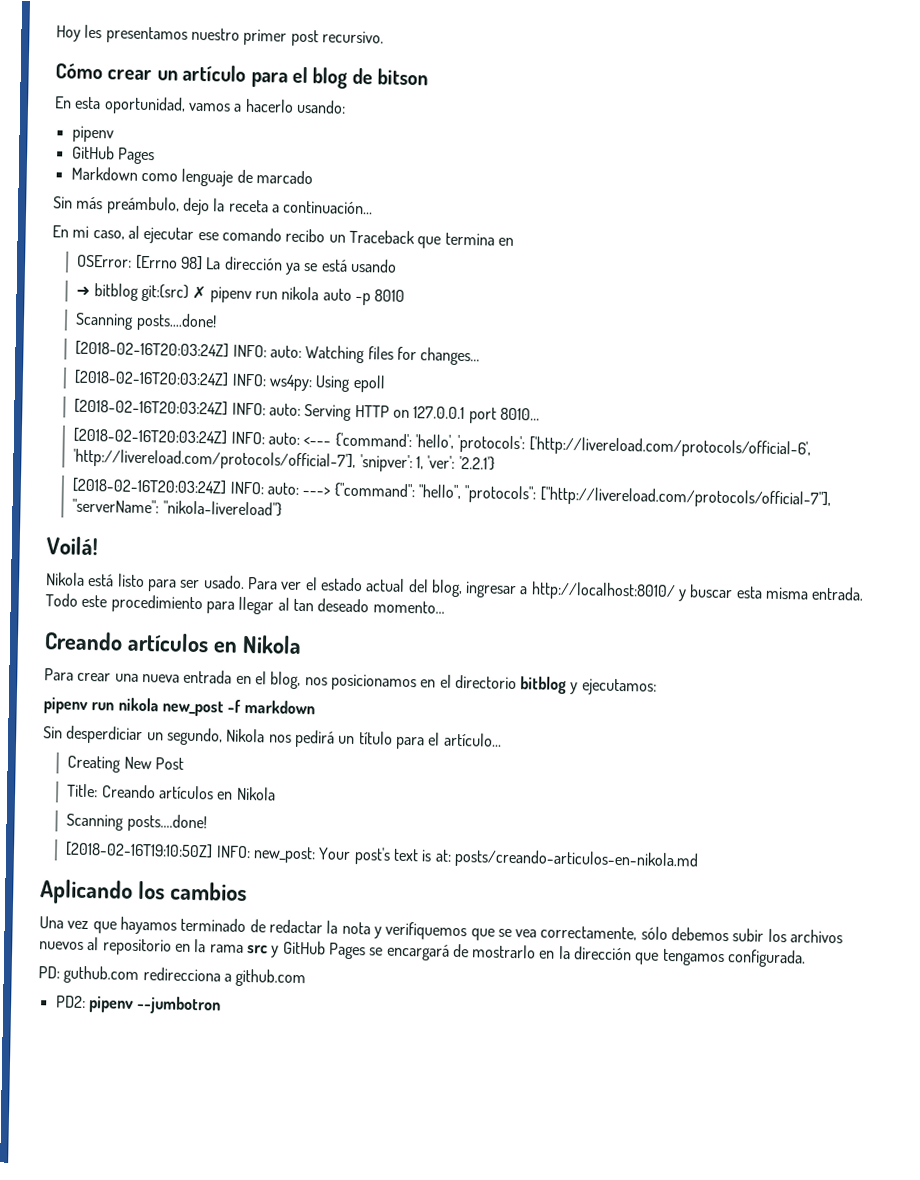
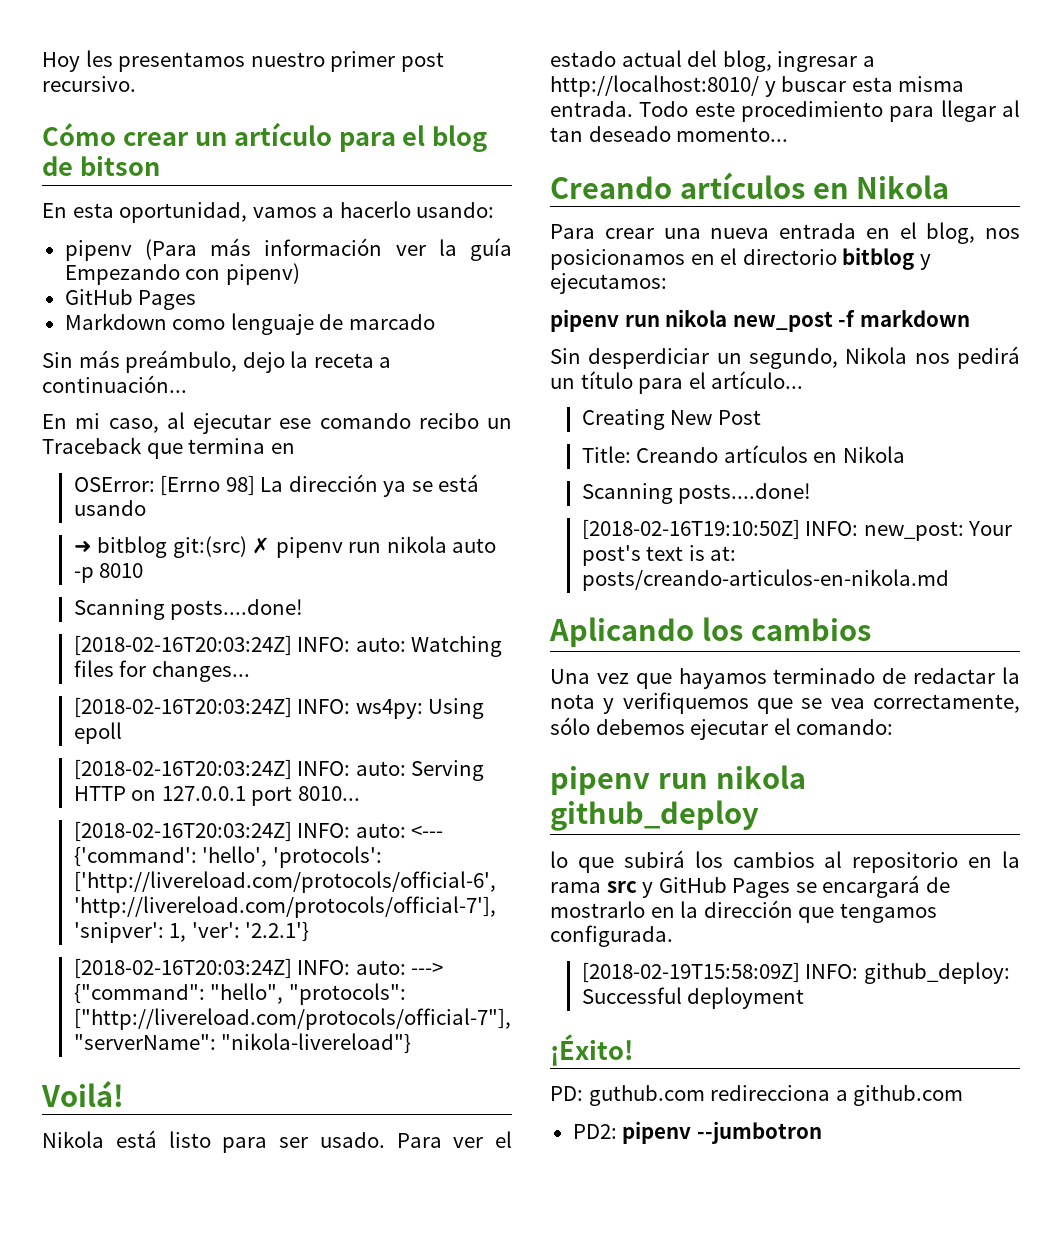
(114, 134) none -> [144,238,512,261] [64,263,300,285] (Para más información ver la guía Empezando con pipenv)
[732,928,844,944] [39,941,84,950] subir los archivos nuevos -> [690,718,894,740] [550,765,806,795] [550,800,759,831] [550,850,815,873] ejecutar el comando: // pipenv run nikola github_deploy // lo que subirá los cambios
(807, 958) none -> [581,962,1010,984] [581,987,805,1009] [550,1034,633,1066] // [2018-02-19T15:58:09Z] INFO: github_deploy: Successful deployment // ¡Éxito!

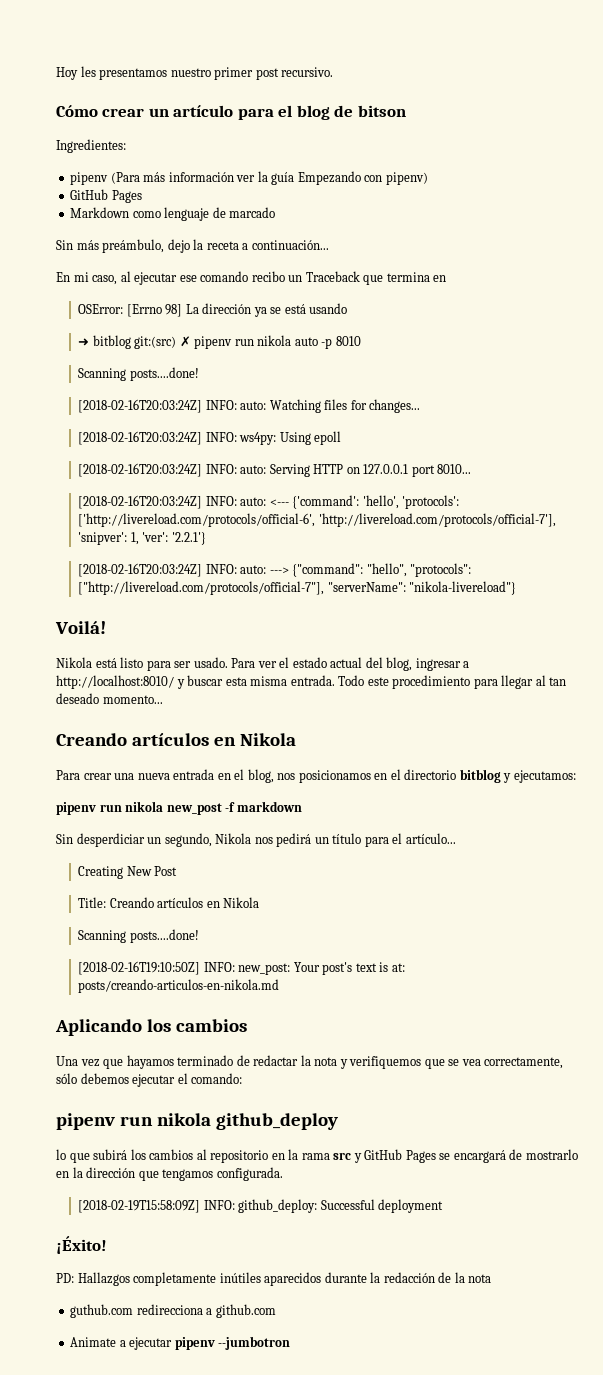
[42,201,495,223] En esta oportunidad, vamos a hacerlo usando: -> [56,139,126,153] Ingredientes:
(583, 1093) none -> [77,1272,492,1286] Hallazgos completamente inútiles aparecidos durante la redacción de la nota //
[572,1124,617,1139] PD2: -> [70,1337,173,1350] Animate a ejecutar

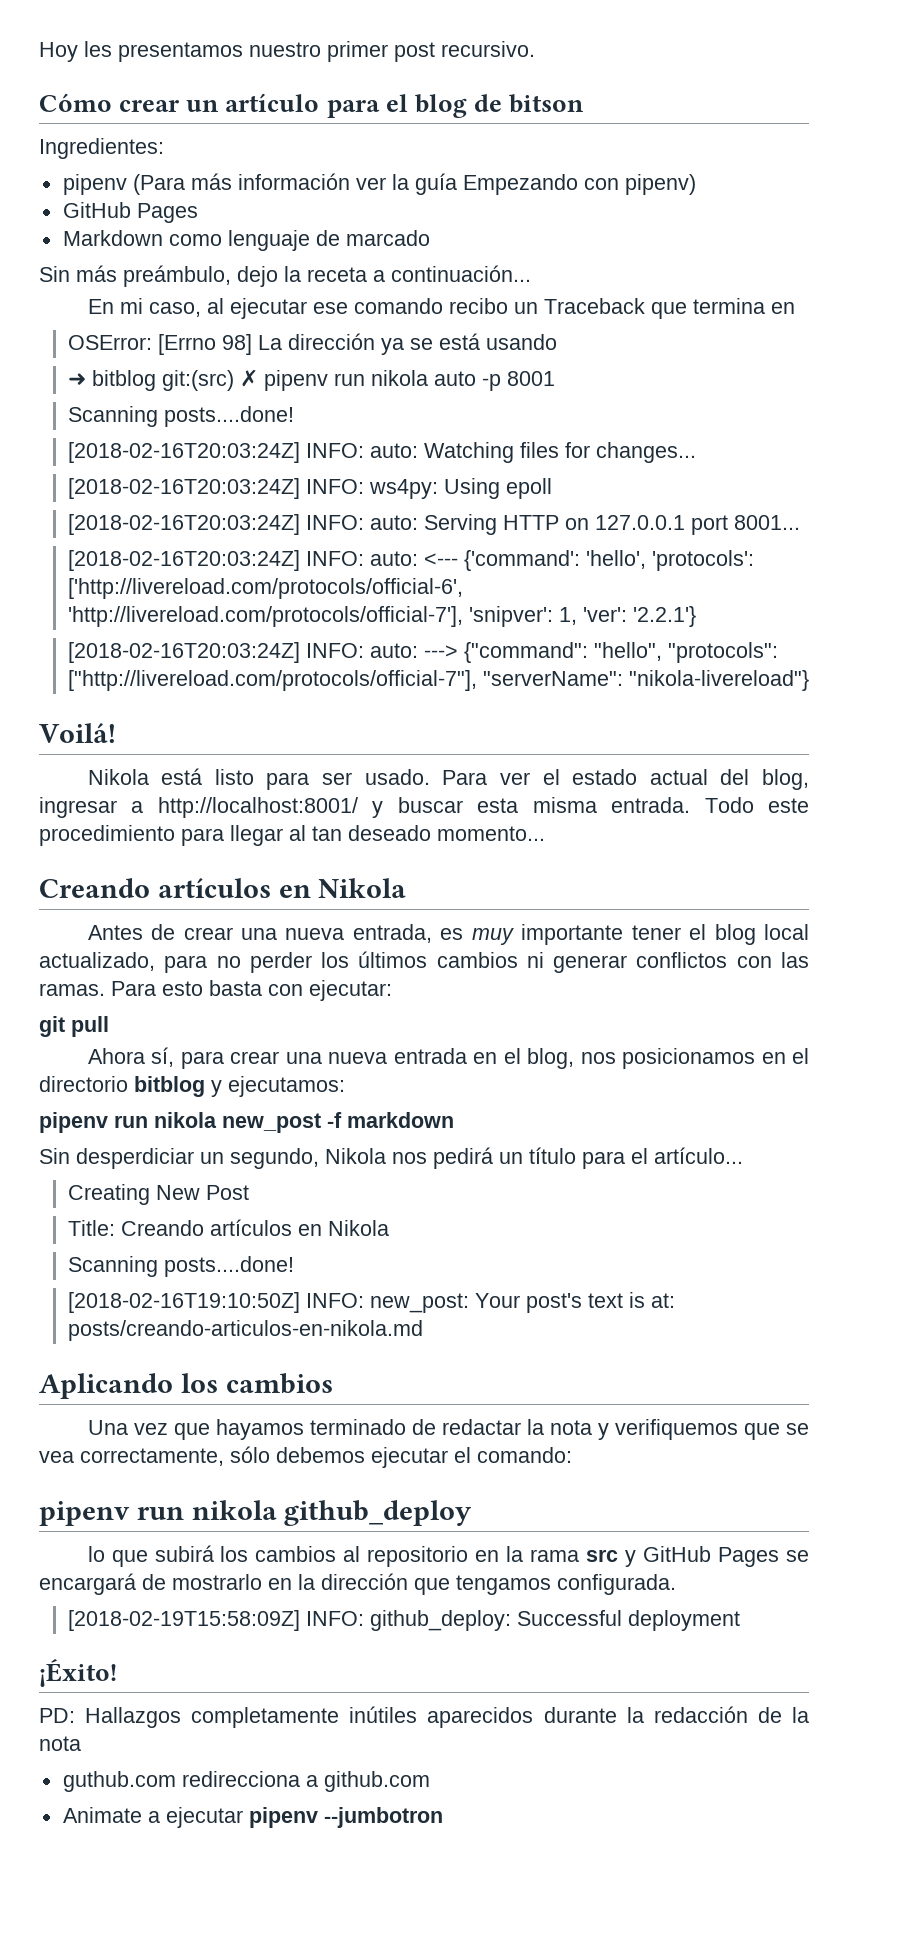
[335,336,361,346] 8010 -> [506,371,555,386] 8001
[437,464,472,474] 8010... -> [733,515,800,530] 8001...
[56,675,174,689] http://localhost:8010/ -> [157,797,358,818] http://localhost:8001/
[56,770,80,780] Para -> [87,924,810,945] [39,951,809,973] [39,980,392,1001] [39,1016,109,1037] [87,1047,224,1069] Antes de crear una nueva entrada, es muy importante tener el blog local actualizado, para no perder los últimos cambios ni generar conflictos con las ramas. Para esto basta con ejecutar: // git pull // Ahora sí, para

